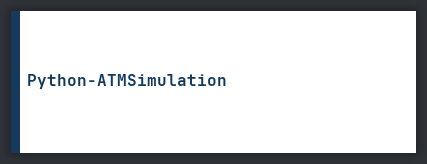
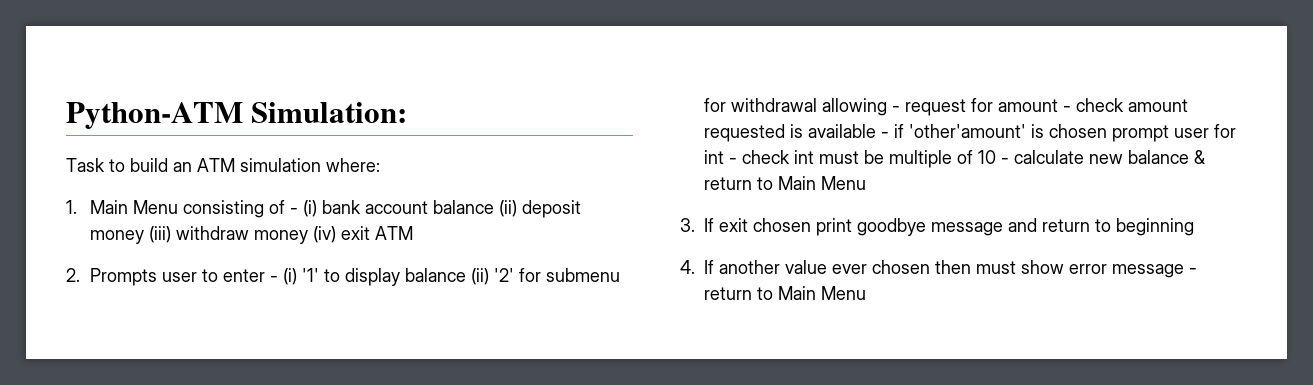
[27,74,227,89] Python-ATMSimulation -> [66,102,408,129] [66,158,380,172] [66,200,582,218] [90,226,414,244] [66,268,621,286] [704,98,1189,116] [704,124,1237,142] [704,150,1206,168] [704,176,867,190] [680,218,1195,236] [680,260,1198,278] [704,286,867,300] Python-ATM Simulation: // Task to build an ATM simulation where: // 1. Main Menu consisting of - (i) bank account balance (ii) deposit money (iii) withdraw money (iv) exit ATM // 2. Prompts user to enter - (i) '1' to display balance (ii) '2' for submenu for withdrawal allowing - request for amount - check amount requested is available - if 'other'amount' is chosen prompt user for int - check int must be multiple of 10 - calculate new balance & return to Main Menu // 3. If exit chosen print goodbye message and return to beginning // 4. If another value ever chosen then must show error message - return to Main Menu

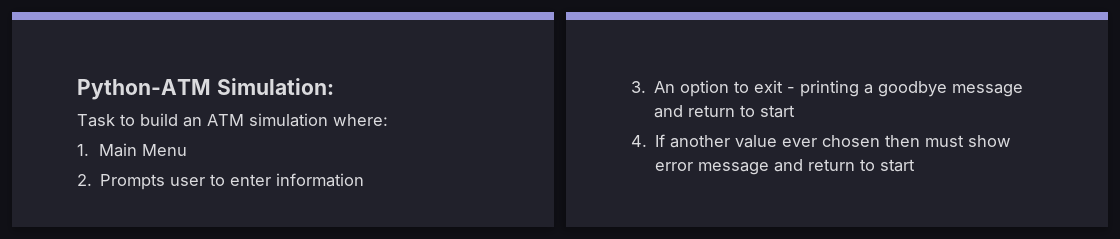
[183,200,582,218] [90,226,414,244] consisting of - (i) bank account balance (ii) deposit money (iii) withdraw money (iv) exit ATM -> (188, 150) none
[270,268,621,286] [704,98,1189,116] [704,124,1237,142] [704,150,1206,168] [704,176,867,190] [680,218,853,236] - (i) '1' to display balance (ii) '2' for submenu for withdrawal allowing - request for amount - check amount requested is available - if 'other'amount' is chosen prompt user for int - check int must be multiple of 10 - calculate new balance & return to Main Menu // 3. If exit chosen print -> [276,173,365,187] [631,80,874,97] information // 3. An option to exit - printing a
[1116,218,1195,236] beginning -> [760,105,796,118] start
[1189,268,1198,274] [704,286,867,300] - return to Main Menu -> [774,159,916,172] and return to start

